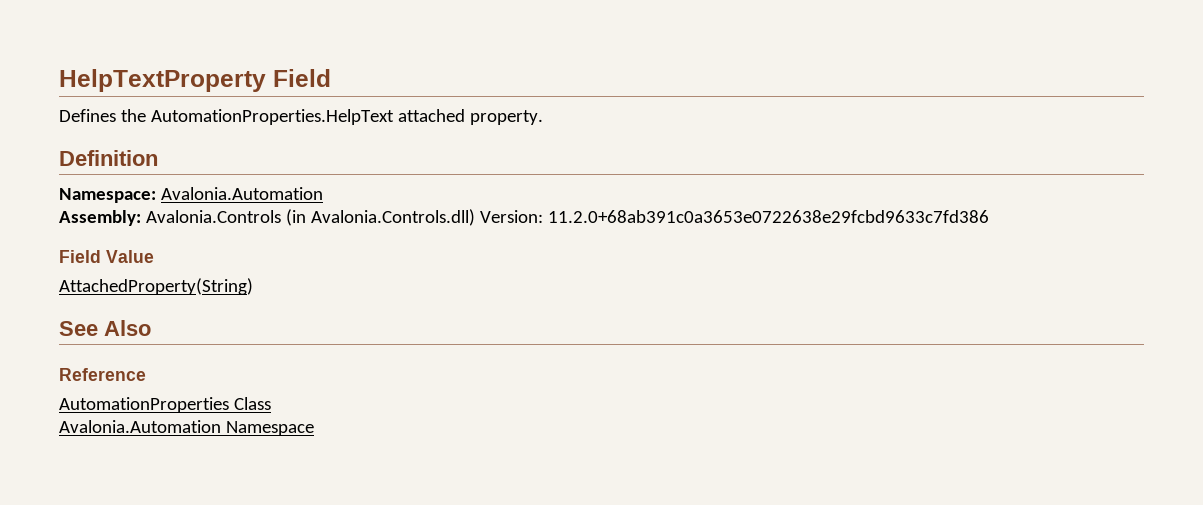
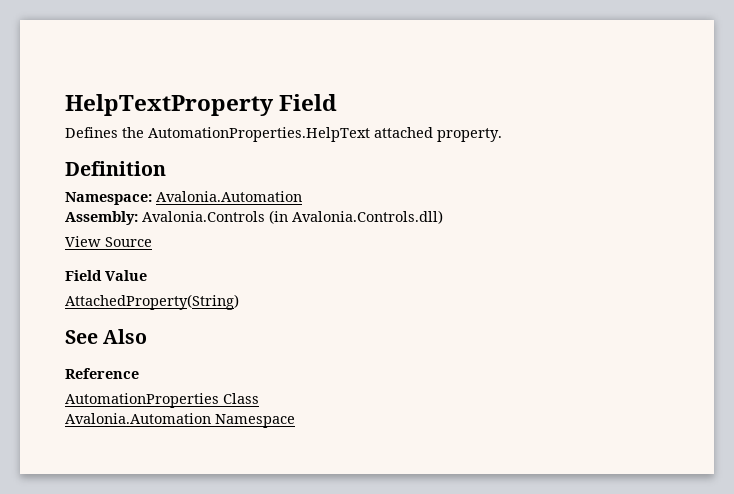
[479,210,989,223] Version: 11.2.0+68ab391c0a3653e0722638e29fcbd9633c7fd386 -> [65,236,152,247] // View Source

